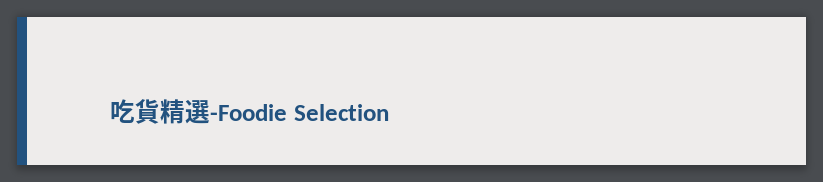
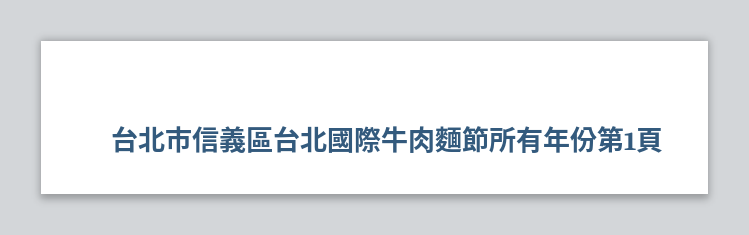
[110,99,389,124] 吃貨精選-Foodie Selection -> [111,126,663,153] 台北市信義區台北國際牛肉麵節所有年份第1頁

